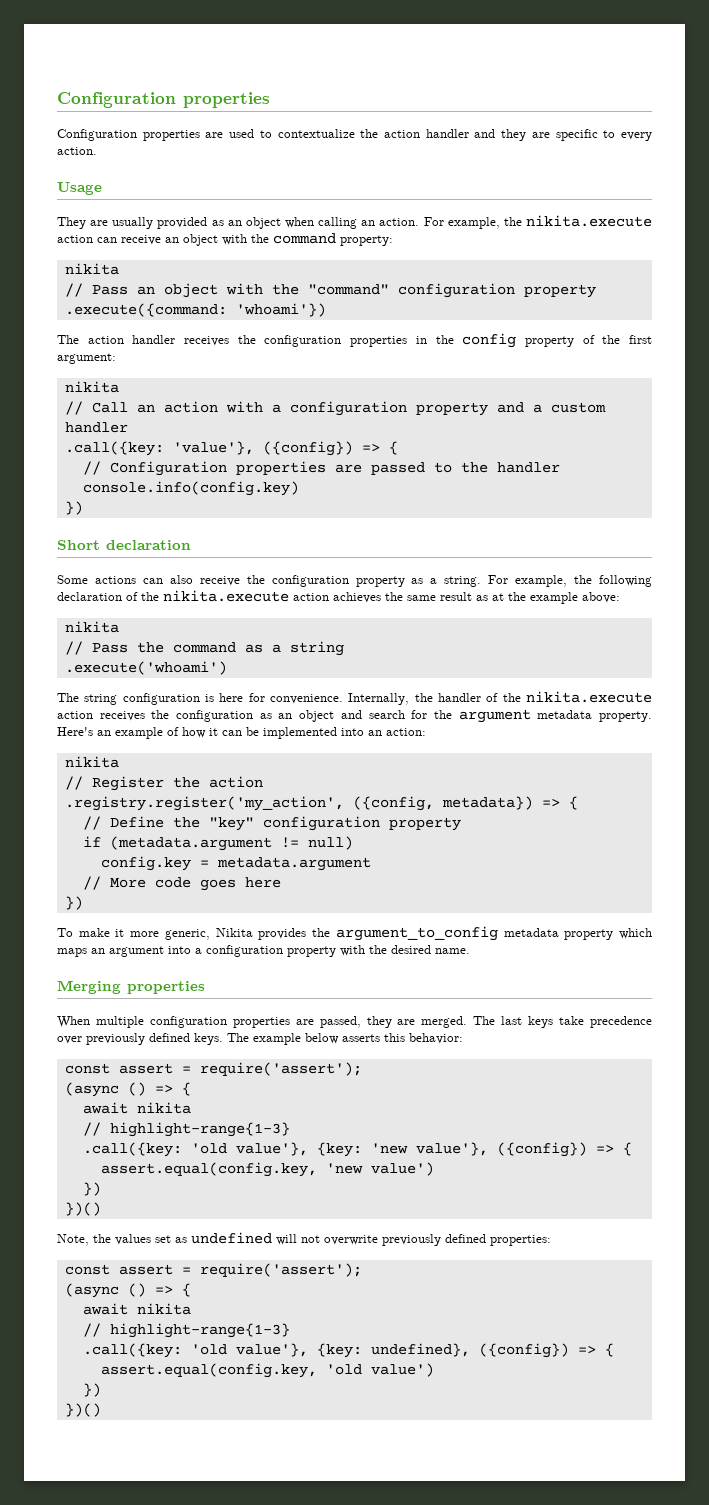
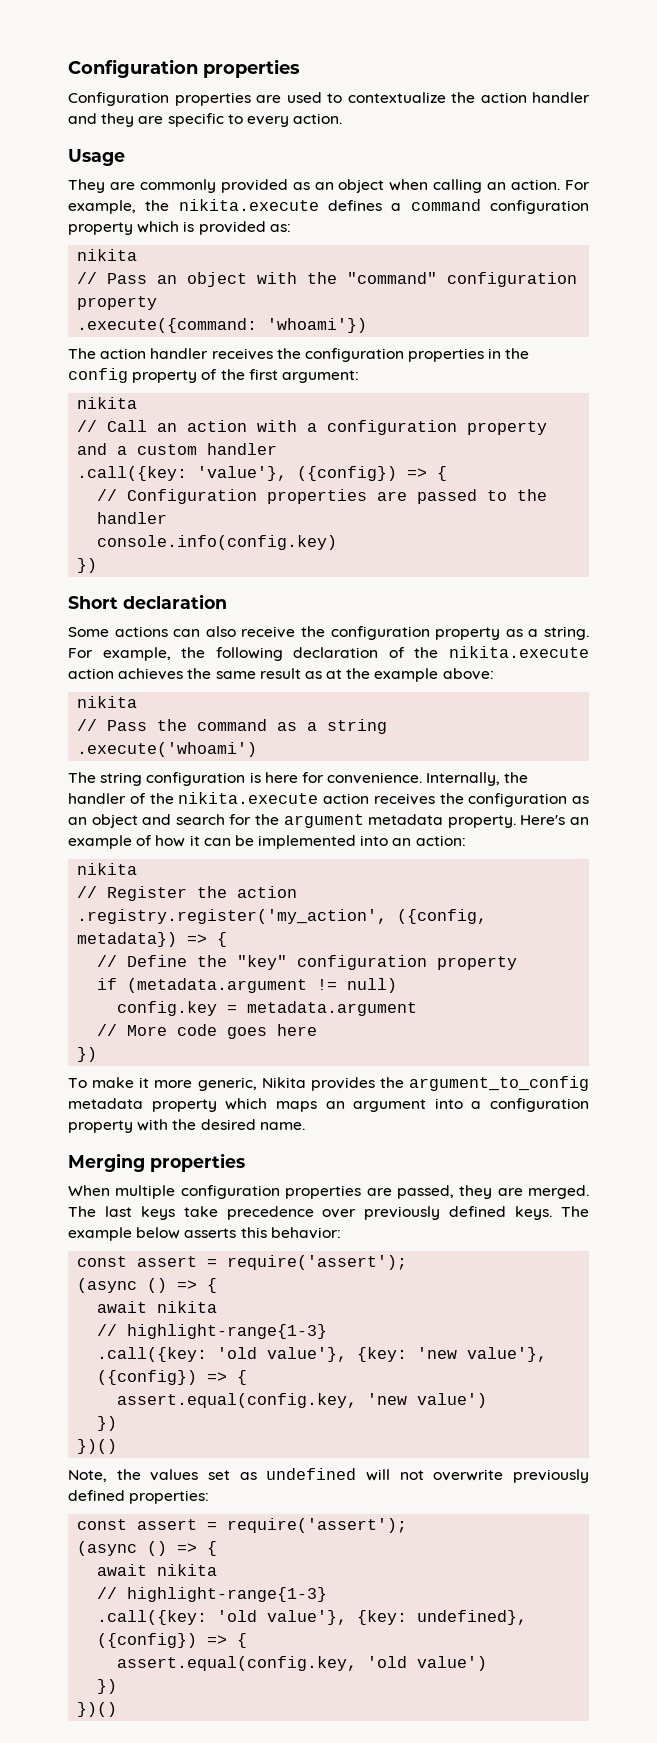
[112,217,154,229] usually -> [139,179,216,193] commonly
[57,233,393,246] action can receive an object with the command property: -> [328,199,589,214] [68,221,291,235] defines a command configuration property which is provided as:

